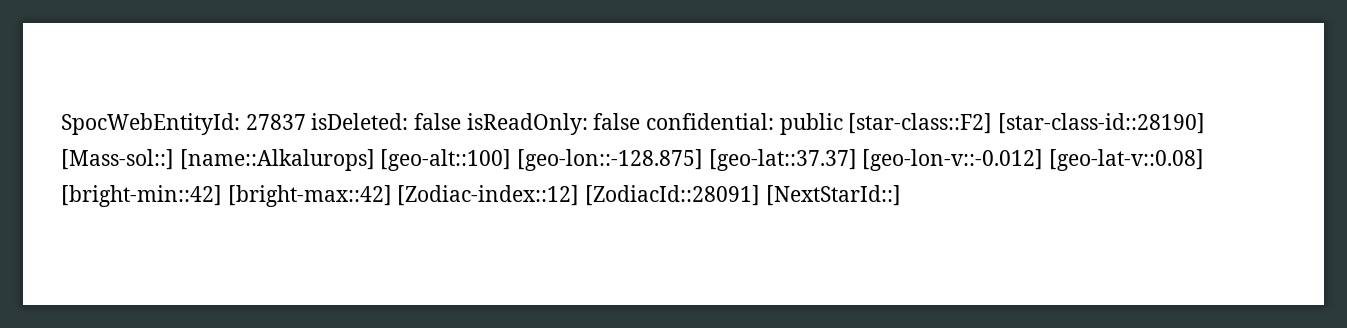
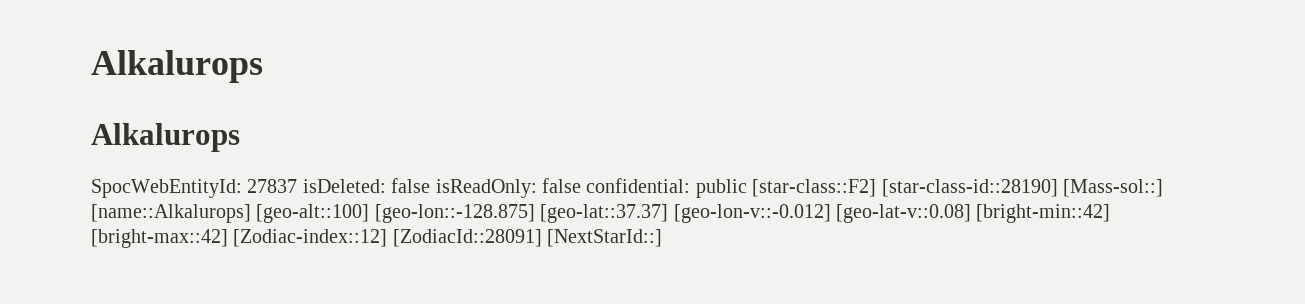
(61, 124) none -> [91,50,263,83] [91,123,240,152] Alkalurops // Alkalurops //

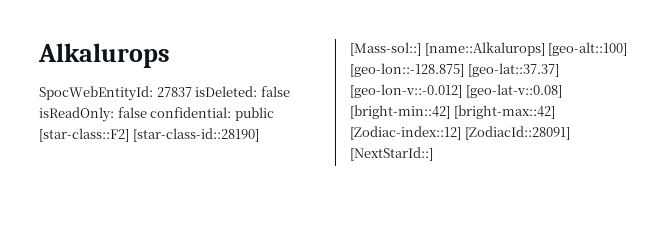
[91,50,263,83] [91,123,240,152] Alkalurops // Alkalurops -> [38,43,170,68] Alkalurops

